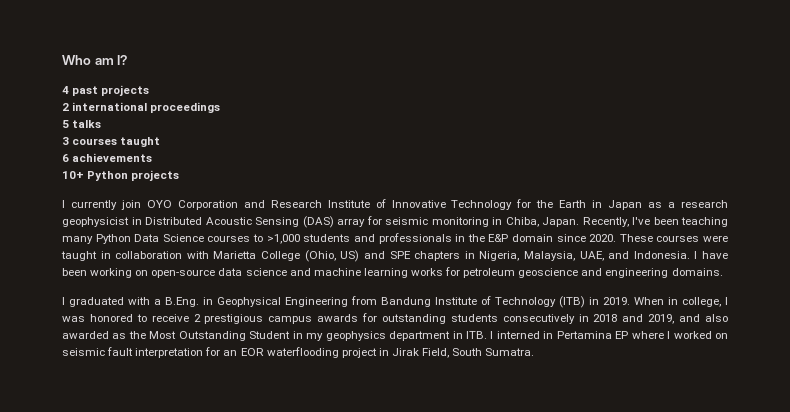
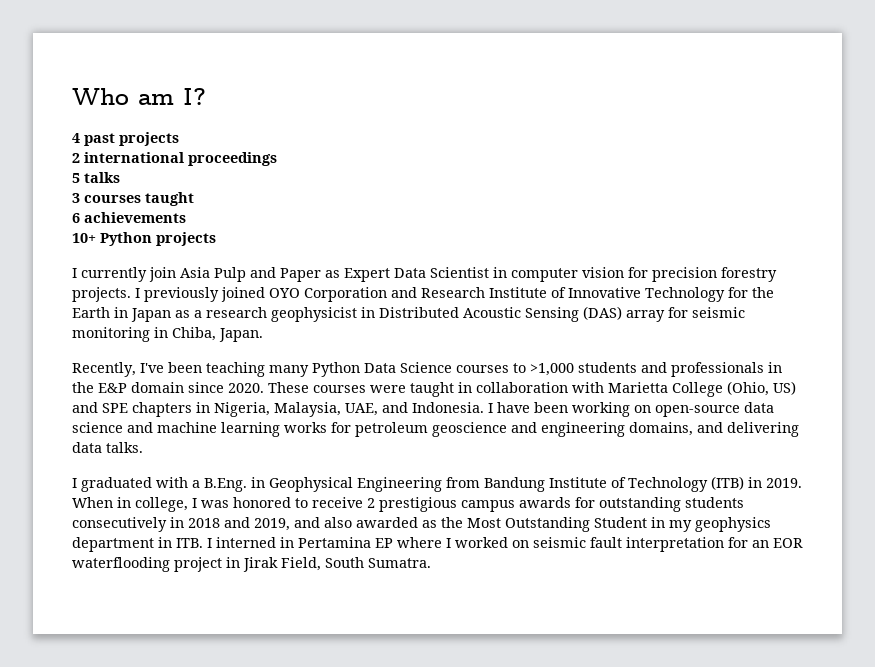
(141, 205) none -> [180,267,777,282] [72,287,265,302] Asia Pulp and Paper as Expert Data Scientist in computer vision for precision forestry projects. I previously joined
(579, 222) none -> (263, 335) //
[671,268,723,276] domains. -> [629,422,799,437] [72,442,143,453] domains, and delivering data talks.

